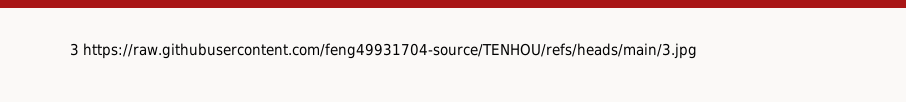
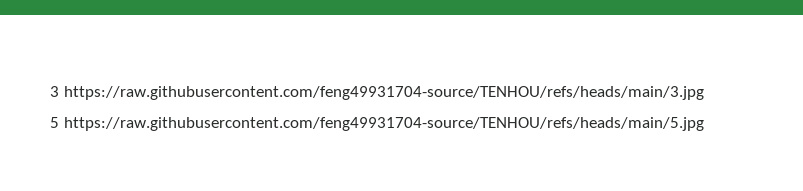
(698, 51) none -> [50,117,704,131] // 5 https://raw.githubusercontent.com/feng49931704-source/TENHOU/refs/heads/main/5.jpg

